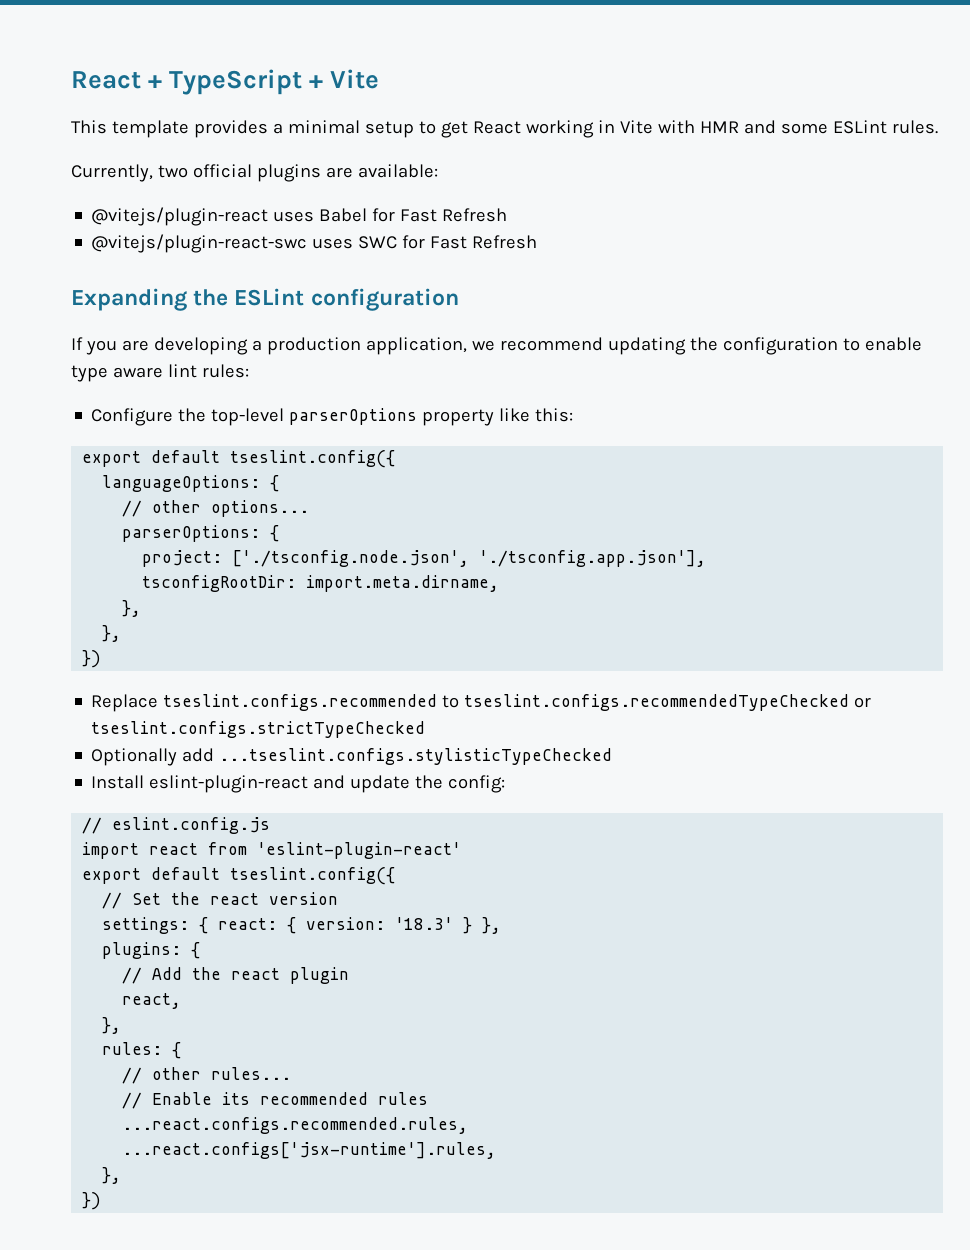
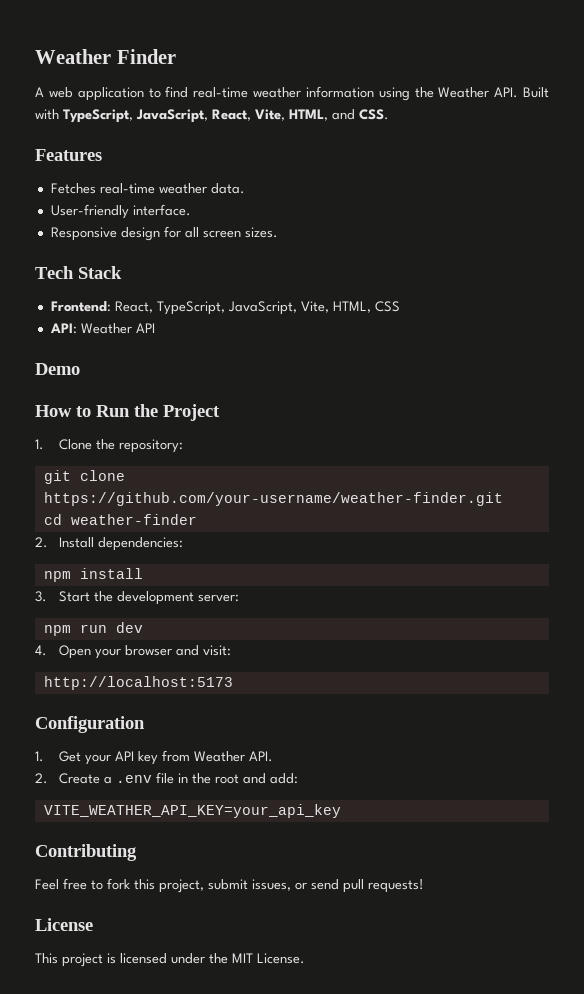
[71,69,380,95] [71,120,938,138] [71,164,438,182] [91,207,508,226] [91,234,538,253] [71,288,459,311] [71,337,922,355] [71,364,249,382] [91,408,574,426] [82,450,396,468] [102,475,280,492] [122,500,310,517] [122,525,280,542] [142,550,707,567] [142,575,500,592] [122,600,142,617] [102,625,122,642] [82,650,102,668] [91,694,872,712] [91,721,426,738] [91,748,613,766] [91,775,506,793] [82,817,271,834] [82,842,462,859] [82,867,396,885] [102,892,339,909] [102,917,502,934] [102,942,201,959] [122,967,350,984] [122,993,182,1009] [102,1017,122,1034] [102,1042,182,1059] [122,1067,292,1084] [122,1092,429,1109] [122,1117,469,1134] [122,1142,497,1159] [102,1167,122,1184] [82,1192,102,1210] React + TypeScript + Vite // This template provides a minimal setup to get React working in Vite with HMR and some ESLint rules. // Currently, two official plugins are available: // @vitejs/plugin-react uses Babel for Fast Refresh // @vitejs/plugin-react-swc uses SWC for Fast Refresh // Expanding the ESLint configuration // If you are developing a production application, we recommend updating the configuration to enable type aware lint rules: // Configure the top-level parserOptions property like this: // export default tseslint.config({ // languageOptions: { // // other options... // parserOptions: { // project: ['./tsconfig.node.json', './tsconfig.app.json'], // tsconfigRootDir: import.meta.dirname, // }, // }, // }) // Replace tseslint.configs.recommended to tseslint.configs.recommendedTypeChecked or tseslint.configs.strictTypeChecked // Optionally add ...tseslint.configs.stylisticTypeChecked // Install eslint-plugin-react and update the config: // // eslint.config.js // import react from 'eslint-plugin-react' // export default tseslint.config({ // // Set the react version // settings: { react: { version: '18.3' } }, // plugins: { // // Add the react plugin // react, // }, // rules: { // // other rules... // // Enable its recommended rules // ...react.configs.recommended.rules, // ...react.configs['jsx-runtime'].rules, // }, // }) -> [35,49,176,64] [35,86,549,101] [35,109,389,123] [35,149,102,161] [50,183,245,194] [50,204,191,219] [50,226,278,241] [35,266,122,279] [50,301,400,315] [49,323,155,334] [35,363,80,375] [35,404,220,421] [35,439,184,453] [43,470,125,484] [43,492,503,506] [43,514,197,525] [35,537,184,551] [43,568,143,582] [35,591,240,605] [43,622,143,636] [35,645,232,659] [43,676,233,690] [35,716,145,733] [35,750,274,765] [35,772,299,784] [43,804,341,818] [35,844,137,861] [35,878,424,893] [35,918,93,931] [35,953,305,967] Weather Finder // A web application to find real-time weather information using the Weather API. Built with TypeScript, JavaScript, React, Vite, HTML, and CSS. // Features // Fetches real-time weather data. // User-friendly interface. // Responsive design for all screen sizes. // Tech Stack // Frontend: React, TypeScript, JavaScript, Vite, HTML, CSS // API: Weather API // Demo // How to Run the Project // 1. Clone the repository: // git clone https://github.com/your-username/weather-finder.git // cd weather-finder // 2. Install dependencies: // npm install // 3. Start the development server: // npm run dev // 4. Open your browser and visit: // http://localhost:5173 // Configuration // 1. Get your API key from Weather API. // 2. Create a .env file in the root and add: // VITE_WEATHER_API_KEY=your_api_key // Contributing // Feel free to fork this project, submit issues, or send pull requests! // License // This project is licensed under the MIT License.

